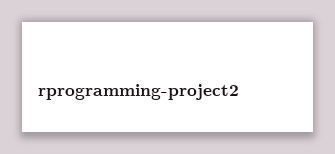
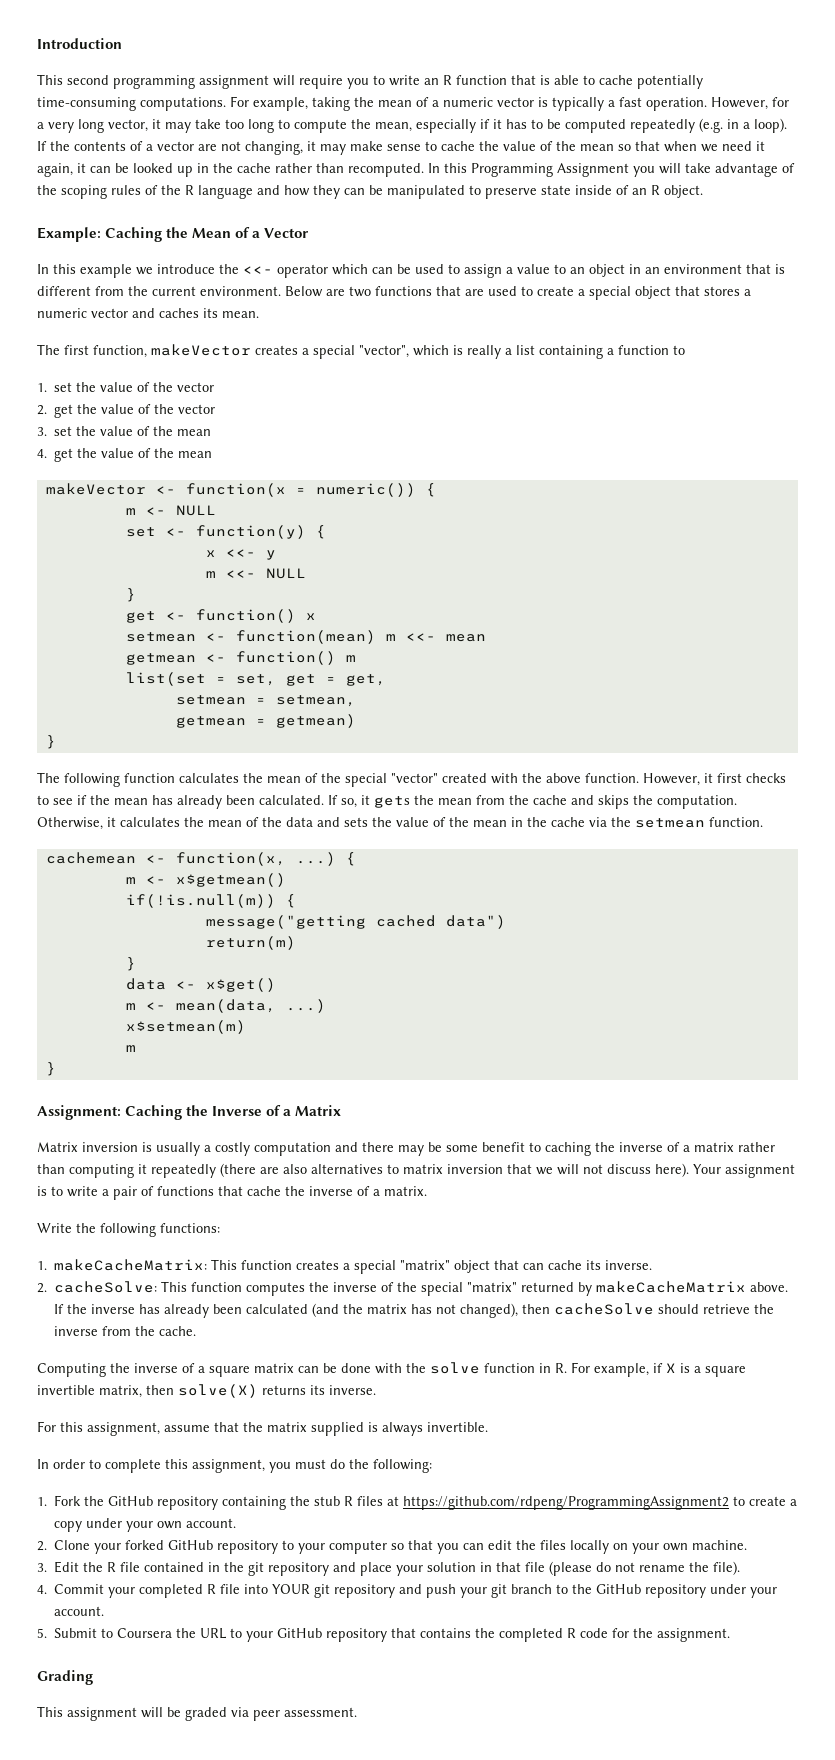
[38,84,239,100] rprogramming-project2 -> [37,38,122,49] [37,74,703,89] [37,96,789,111] [37,118,787,133] [37,141,765,155] [37,163,795,177] [37,185,703,199] [37,227,309,242] [37,264,785,278] [37,286,751,300] [37,308,259,318] [37,344,685,359] [37,382,215,392] [37,404,216,418] [37,426,212,436] [37,448,213,462] [45,483,436,497] [125,505,216,516] [125,525,326,539] [205,549,276,560] [205,568,306,579] [125,588,136,602] [125,609,316,623] [125,630,486,644] [125,651,356,665] [125,672,386,686] [175,695,356,707] [175,714,356,728] [45,735,56,749] [37,772,786,787] [37,795,737,809] [37,817,763,830] [45,852,356,866] [125,873,286,887] [125,894,296,908] [205,915,506,929] [205,936,296,950] [125,957,136,971] [125,978,276,992] [125,999,326,1013] [125,1020,246,1034] [125,1045,136,1052] [45,1062,56,1076] [37,1105,342,1120] [37,1142,775,1156] [37,1163,795,1178] [37,1186,427,1200] [37,1223,220,1237] [37,1259,653,1274] [37,1281,789,1296] [54,1303,775,1318] [54,1326,197,1336] [37,1362,746,1377] [37,1384,376,1398] [37,1421,488,1436] [37,1459,432,1473] [37,1495,798,1510] [54,1518,237,1532] [37,1540,748,1554] [37,1561,741,1576] [37,1584,778,1598] [54,1606,105,1616] [37,1628,731,1642] [37,1670,93,1685] [37,1706,357,1721] Introduction // This second programming assignment will require you to write an R function that is able to cache potentially time-consuming computations. For example, taking the mean of a numeric vector is typically a fast operation. However, for a very long vector, it may take too long to compute the mean, especially if it has to be computed repeatedly (e.g. in a loop). If the contents of a vector are not changing, it may make sense to cache the value of the mean so that when we need it again, it can be looked up in the cache rather than recomputed. In this Programming Assignment you will take advantage of the scoping rules of the R language and how they can be manipulated to preserve state inside of an R object. // Example: Caching the Mean of a Vector // In this example we introduce the <<- operator which can be used to assign a value to an object in an environment that is different from the current environment. Below are two functions that are used to create a special object that stores a numeric vector and caches its mean. // The first function, makeVector creates a special "vector", which is really a list containing a function to // 1. set the value of the vector // 2. get the value of the vector // 3. set the value of the mean // 4. get the value of the mean // makeVector <- function(x = numeric()) { // m <- NULL // set <- function(y) { // x <<- y // m <<- NULL // } // get <- function() x // setmean <- function(mean) m <<- mean // getmean <- function() m // list(set = set, get = get, // setmean = setmean, // getmean = getmean) // } // The following function calculates the mean of the special "vector" created with the above function. However, it first checks to see if the mean has already been calculated. If so, it gets the mean from the cache and skips the computation. Otherwise, it calculates the mean of the data and sets the value of the mean in the cache via the setmean function. // cachemean <- function(x, ...) { // m <- x$getmean() // if(!is.null(m)) { // message("getting cached data") // return(m) // } // data <- x$get() // m <- mean(data, ...) // x$setmean(m) // m // } // Assignment: Caching the Inverse of a Matrix // Matrix inversion is usually a costly computation and there may be some benefit to caching the inverse of a matrix rather than computing it repeatedly (there are also alternatives to matrix inversion that we will not discuss here). Your assignment is to write a pair of functions that cache the inverse of a matrix. // Write the following functions: // 1. makeCacheMatrix: This function creates a special "matrix" object that can cache its inverse. // 2. cacheSolve: This function computes the inverse of the special "matrix" returned by makeCacheMatrix above. If the inverse has already been calculated (and the matrix has not changed), then cacheSolve should retrieve the inverse from the cache. // Computing the inverse of a square matrix can be done with the solve function in R. For example, if X is a square invertible matrix, then solve(X) returns its inverse. // For this assignment, assume that the matrix supplied is always invertible. // In order to complete this assignment, you must do the following: // 1. Fork the GitHub repository containing the stub R files at https://github.com/rdpeng/ProgrammingAssignment2 to create a copy under your own account. // 2. Clone your forked GitHub repository to your computer so that you can edit the files locally on your own machine. // 3. Edit the R file contained in the git repository and place your solution in that file (please do not rename the file). // 4. Commit your completed R file into YOUR git repository and push your git branch to the GitHub repository under your account. // 5. Submit to Coursera the URL to your GitHub repository that contains the completed R code for the assignment. // Grading // This assignment will be graded via peer assessment.

